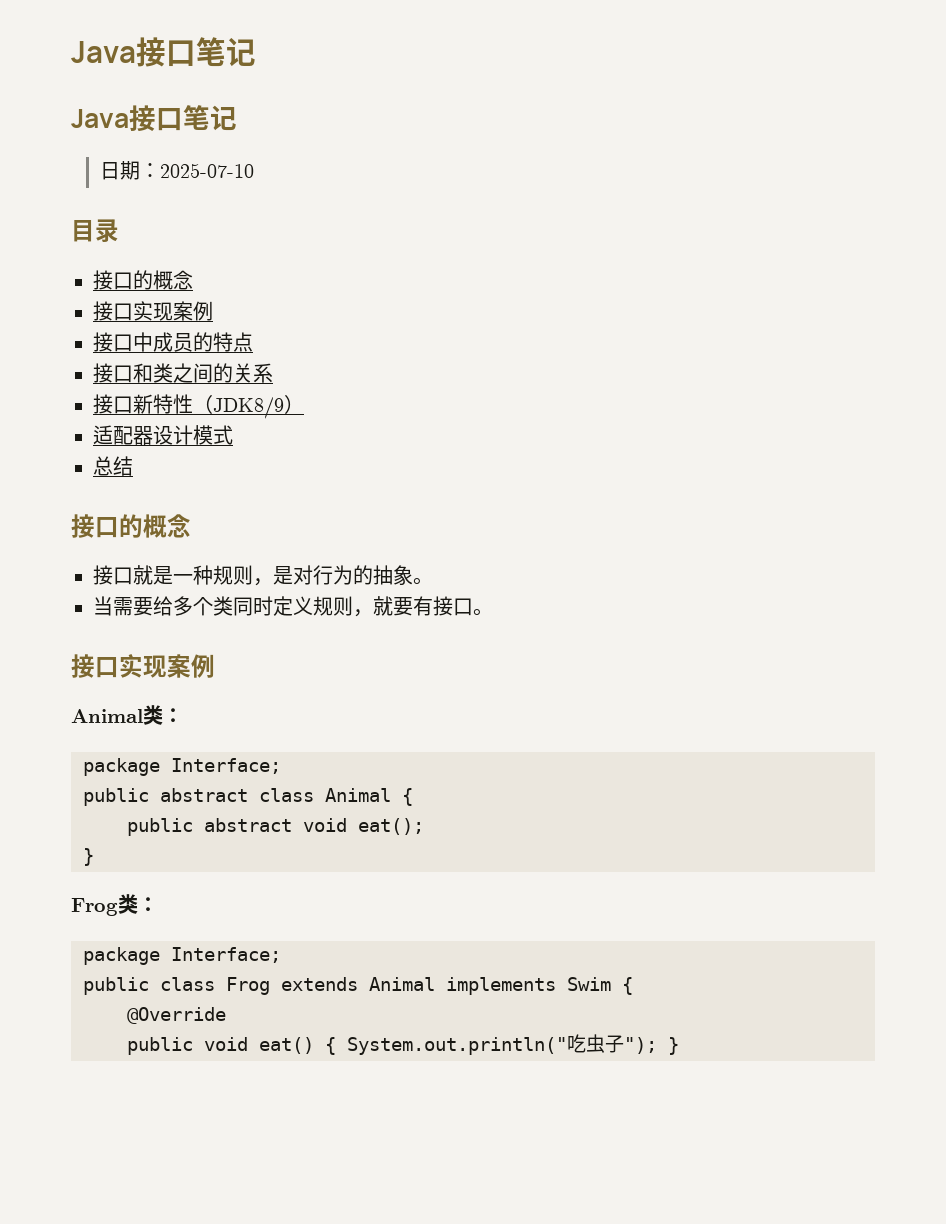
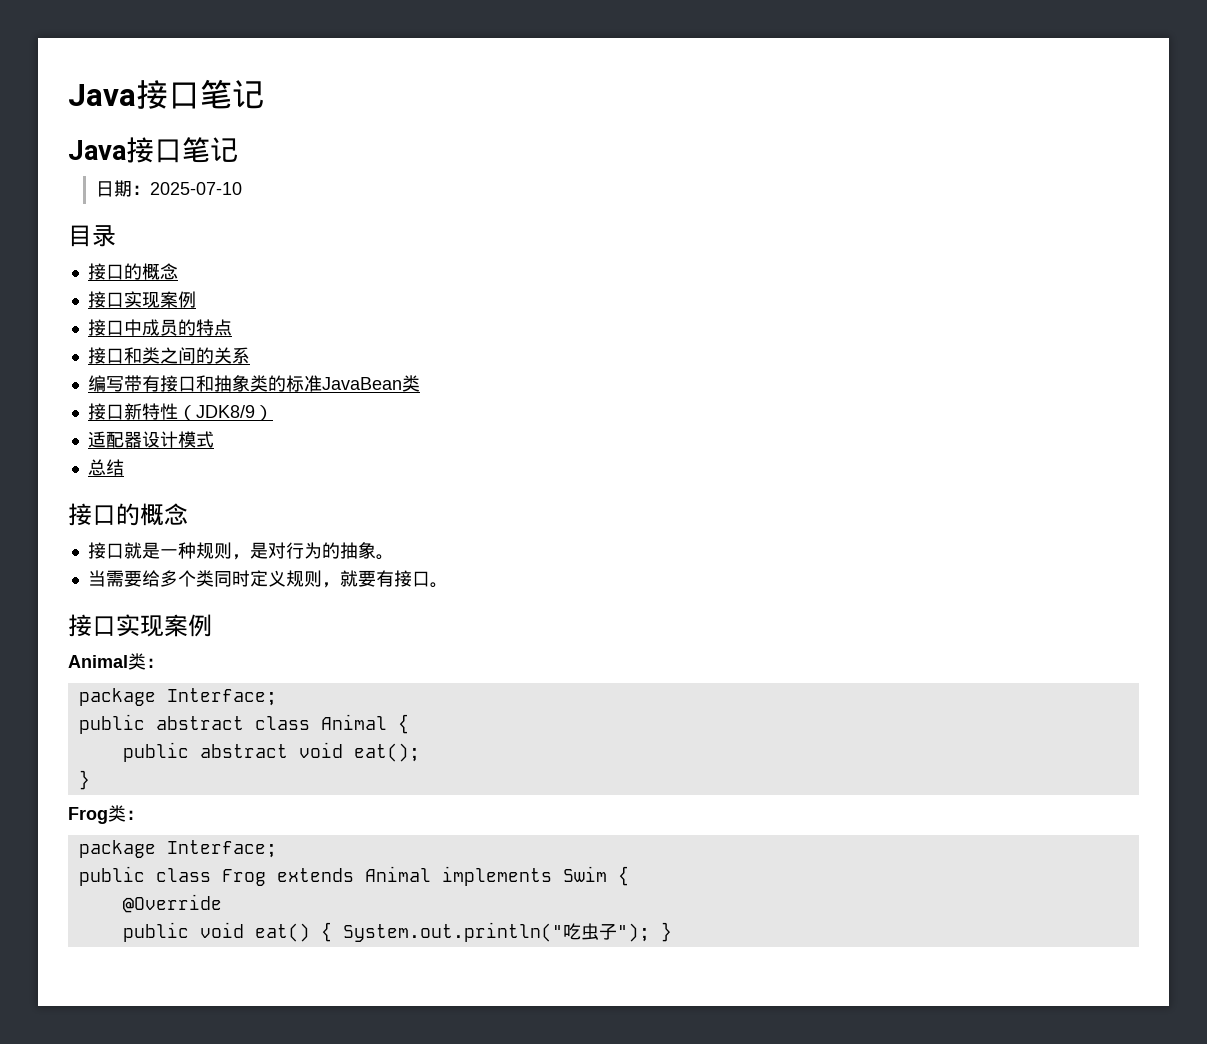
(273, 373) none -> [87,375,420,392] // 编写带有接口和抽象类的标准JavaBean类

